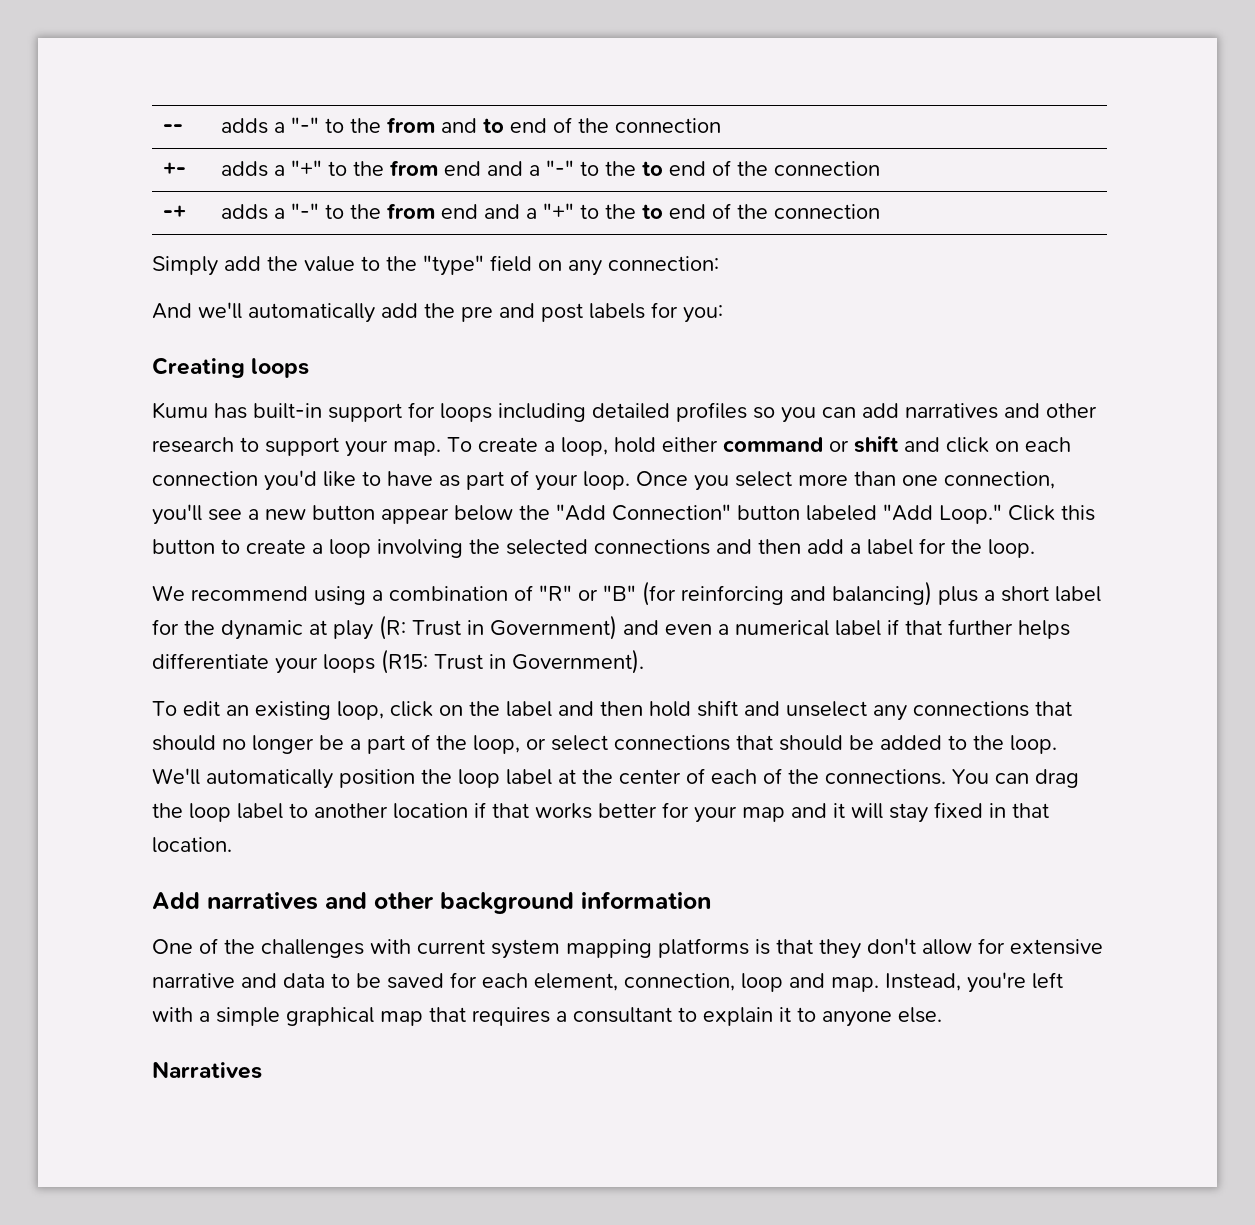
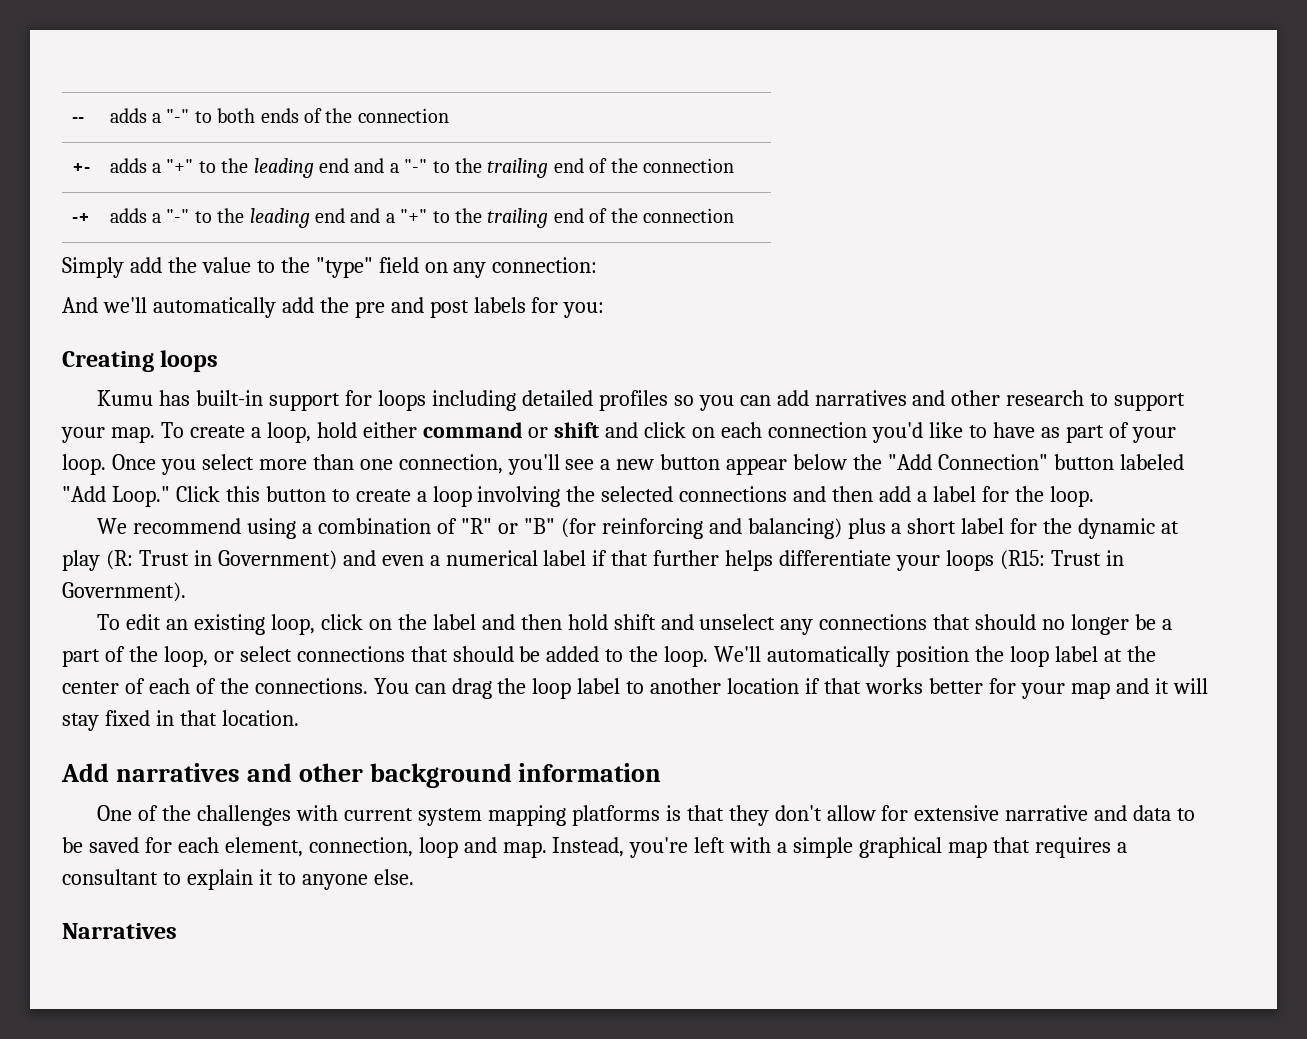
[350,117,548,133] the from and to end -> [217,108,299,123] both ends
[390,160,439,176] from -> [253,158,314,178] leading
[642,161,664,176] to -> [487,158,549,178] trailing
[387,203,436,219] from -> [249,208,310,228] leading
[642,204,664,219] to -> [487,208,549,228] trailing

